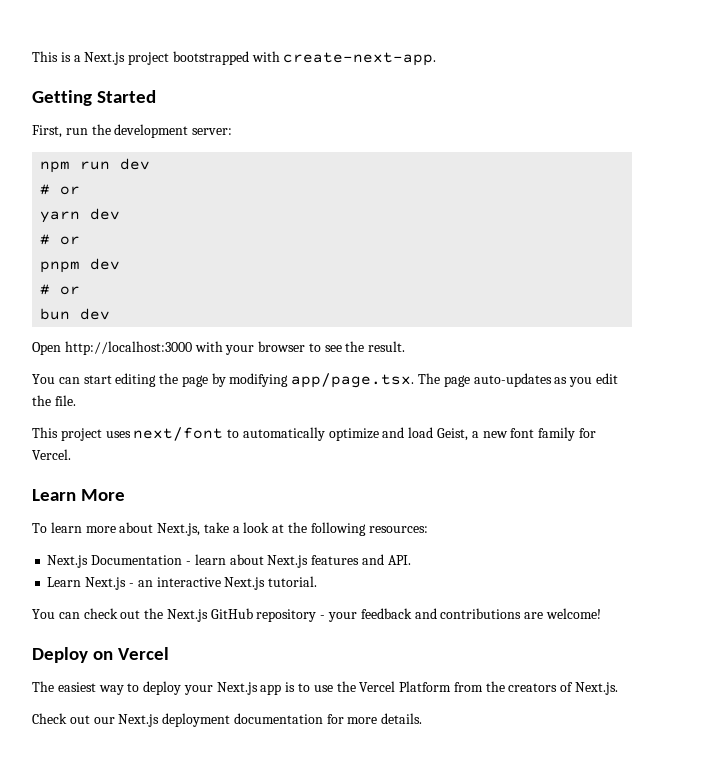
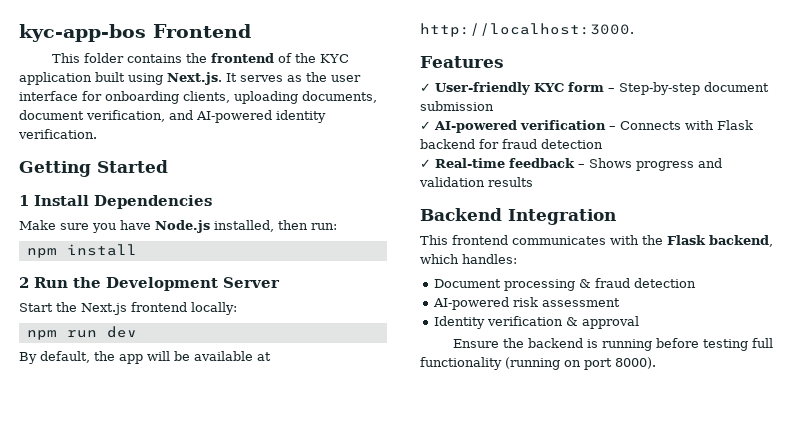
[32,51,437,66] [32,90,156,106] [32,124,233,138] [40,158,151,173] [40,184,81,195] [40,208,121,223] [40,234,81,245] [40,258,121,273] [40,284,81,295] [40,308,111,320] [32,341,406,355] [32,373,618,388] [32,395,76,406] [32,427,596,441] [32,449,71,460] [32,489,125,501] [32,522,428,536] [47,554,411,568] [47,576,318,590] [32,608,601,622] [32,647,169,663] [32,681,619,695] [32,713,423,727] This is a Next.js project bootstrapped with create-next-app. // Getting Started // First, run the development server: // npm run dev // # or // yarn dev // # or // pnpm dev // # or // bun dev // Open http://localhost:3000 with your browser to see the result. // You can start editing the page by modifying app/page.tsx. The page auto-updates as you edit the file. // This project uses next/font to automatically optimize and load Geist, a new font family for Vercel. // Learn More // To learn more about Next.js, take a look at the following resources: // Next.js Documentation - learn about Next.js features and API. // Learn Next.js - an interactive Next.js tutorial. // You can check out the Next.js GitHub repository - your feedback and contributions are welcome! // Deploy on Vercel // The easiest way to deploy your Next.js app is to use the Vercel Platform from the creators of Next.js. // Check out our Next.js deployment documentation for more details. -> [19,24,251,42] [52,53,350,63] [19,72,361,85] [19,91,377,104] [19,110,326,123] [18,129,97,139] [19,160,168,177] [19,195,212,209] [19,220,337,233] [26,244,137,258] [19,277,280,291] [19,302,237,315] [26,326,137,340] [19,351,271,364] [420,23,634,37] [420,56,504,68] [420,82,769,95] [420,101,494,111] [420,120,753,133] [420,139,603,149] [420,158,722,171] [419,177,533,187] [420,208,616,225] [420,235,773,247] [420,254,517,264] [434,278,697,291] [433,297,621,310] [434,316,640,329] [453,338,774,351] [420,357,656,370] kyc-app-bos Frontend // This folder contains the frontend of the KYC application built using Next.js. It serves as the user interface for onboarding clients, uploading documents, document verification, and AI-powered identity verification. // Getting Started // 1 Install Dependencies // Make sure you have Node.js installed, then run: // npm install // 2 Run the Development Server // Start the Next.js frontend locally: // npm run dev // By default, the app will be available at http://localhost:3000. // Features // ✓ User-friendly KYC form – Step-by-step document submission // ✓ AI-powered verification – Connects with Flask backend for fraud detection // ✓ Real-time feedback – Shows progress and validation results // Backend Integration // This frontend communicates with the Flask backend, which handles: // Document processing & fraud detection // AI-powered risk assessment // Identity verification & approval // Ensure the backend is running before testing full functionality (running on port 8000).

